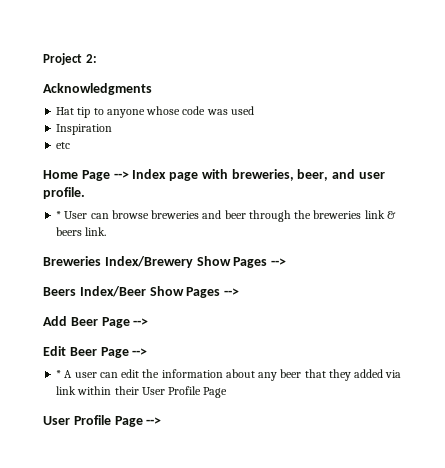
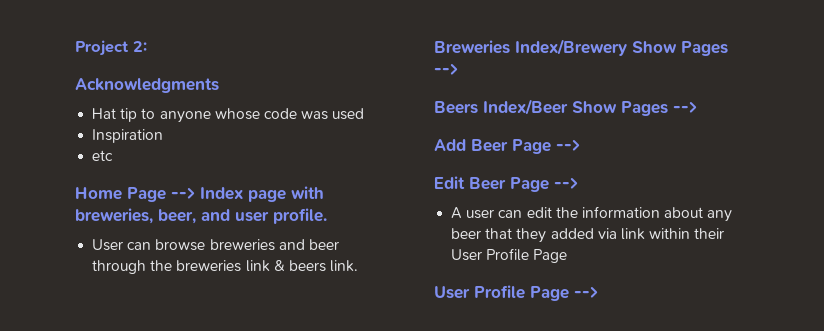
[56,211,62,219] * -> (327, 216) none
[56,370,62,378] * -> (578, 183) none

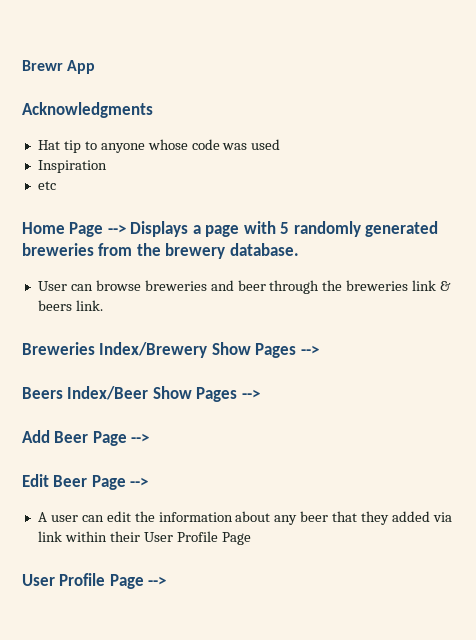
[75,40,147,56] Project 2: -> [22,60,96,74] Brewr App
[200,186,324,202] [75,208,327,224] Index page with breweries, beer, and user profile. -> [130,221,439,237] [22,243,299,259] Displays a page with 5 randomly generated breweries from the brewery database.

